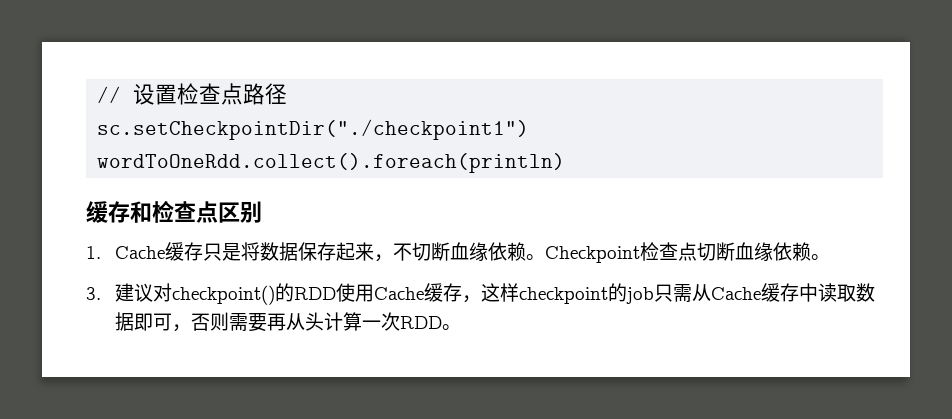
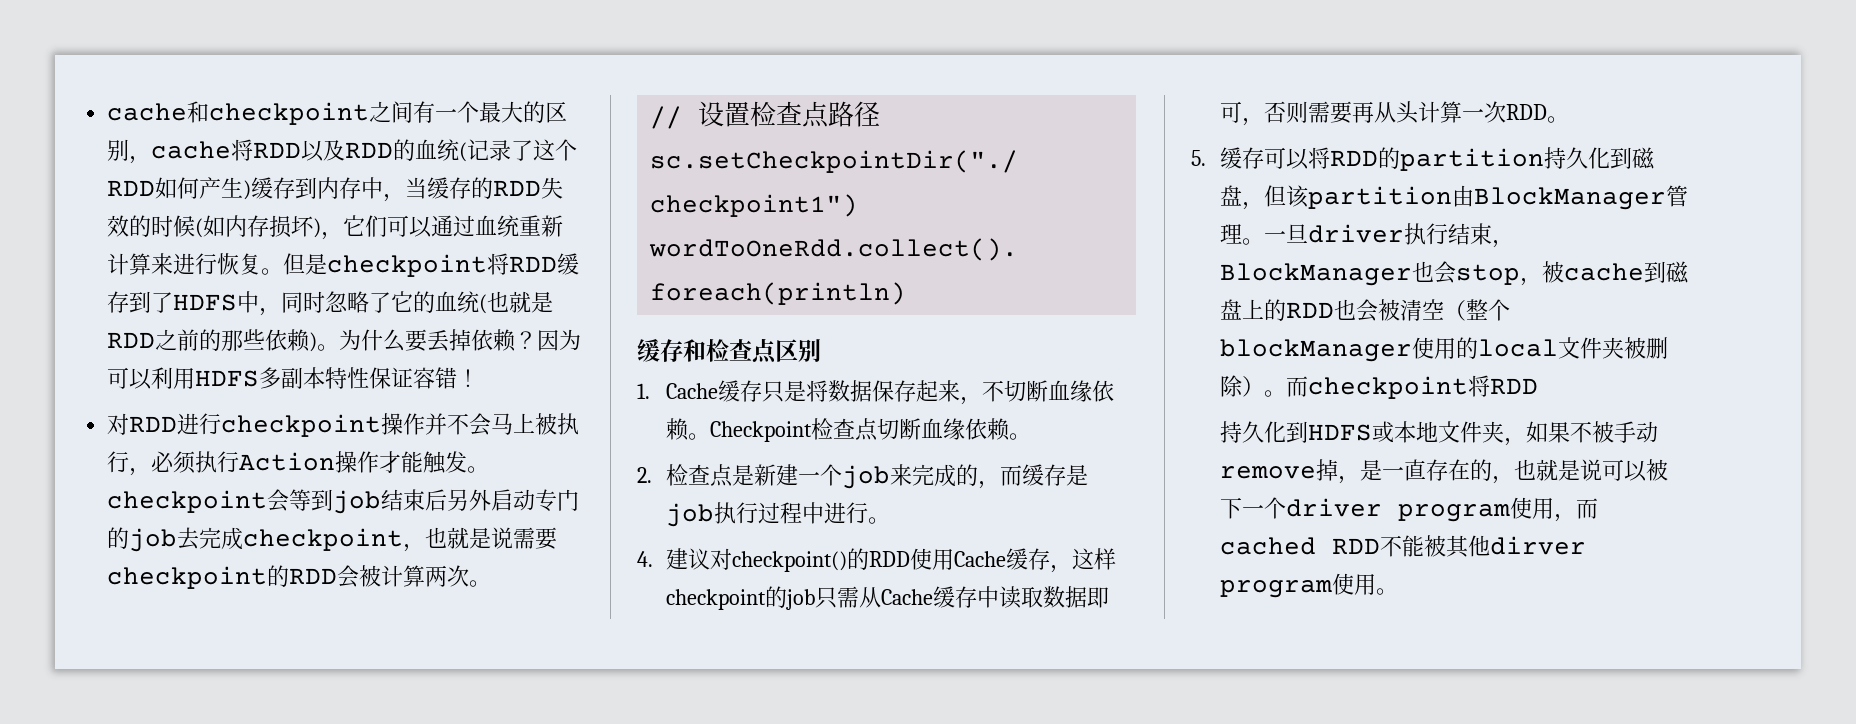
(97, 94) none -> [107,101,568,125] [107,139,578,164] [107,177,564,202] [107,215,564,240] [107,253,580,277] [107,291,554,316] [107,329,582,352] [107,367,480,390] [107,413,580,437] [107,451,490,476] [107,489,580,514] [107,527,558,552] [107,565,492,589] cache和checkpoint之间有一个最大的区别，cache将RDD以及RDD的血统(记录了这个RDD如何产生)缓存到内存中，当缓存的RDD失效的时候(如内存损坏)，它们可以通过血统重新计算来进行恢复。但是checkpoint将RDD缓存到了HDFS中，同时忽略了它的血统(也就是RDD之前的那些依赖)。为什么要丢掉依赖？因为可以利用HDFS多副本特性保证容错！ // 对RDD进行checkpoint操作并不会马上被执行，必须执行Action操作才能触发。checkpoint会等到job结束后另外启动专门的job去完成checkpoint，也就是说需要checkpoint的RDD会被计算两次。 //
[86,287,101,300] 3. -> [637,464,1089,489] [666,502,891,527] [637,551,653,567] 2.检查点是新建一个job来完成的，而缓存是job执行过程中进行。 // 4.
(462, 327) none -> [1191,147,1656,171] [1220,185,1689,210] [1220,223,1515,248] [1220,261,1690,286] [1220,299,1511,322] [1220,337,1669,362] [1220,375,1539,399] [1220,421,1659,446] [1220,459,1669,484] [1220,497,1599,522] [1220,535,1587,558] [1220,573,1399,598] // 5.缓存可以将RDD的partition持久化到磁盘，但该partition由BlockManager管理。一旦driver执行结束，BlockManager也会stop，被cache到磁盘上的RDD也会被清空（整个blockManager使用的local文件夹被删除）。而checkpoint将RDD // 持久化到HDFS或本地文件夹，如果不被手动remove掉，是一直存在的，也就是说可以被下一个driver program使用，而cached RDD不能被其他dirver program使用。

